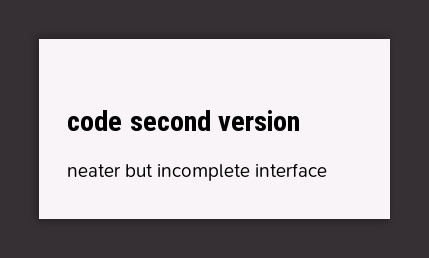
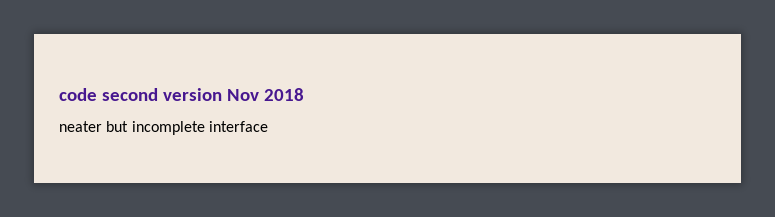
(301, 120) none -> [226,88,304,101] Nov 2018

